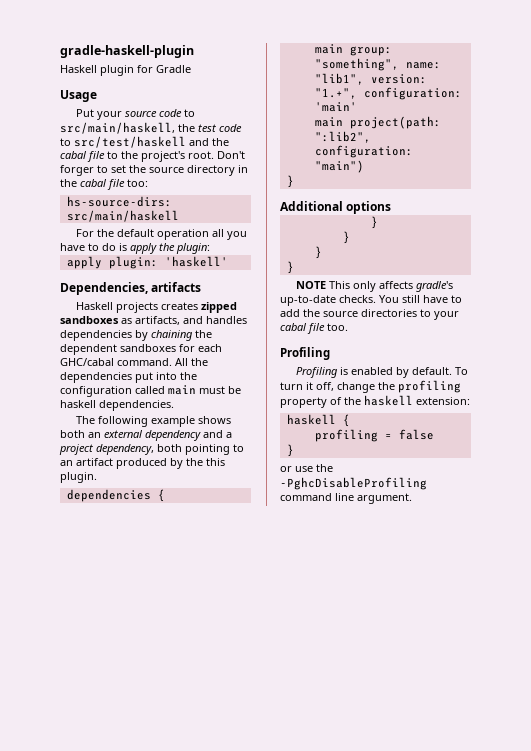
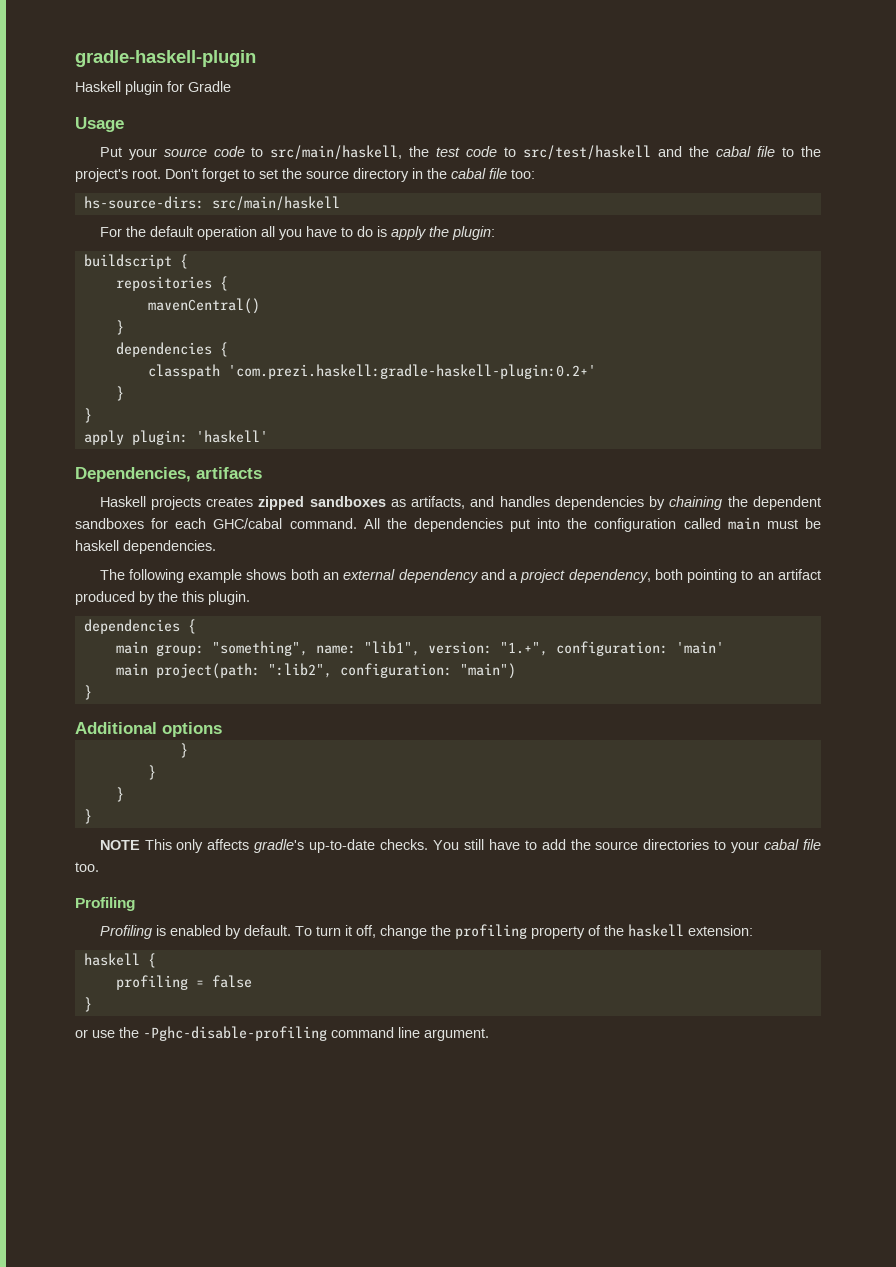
[60,165,94,176] forger -> [202,168,239,182] forget
(210, 248) none -> [83,254,188,269] [115,276,228,291] [147,298,260,314] [115,320,124,335] [115,342,228,357] [147,364,596,379] [115,386,124,401] [83,408,92,423] // buildscript { // repositories { // mavenCentral() // } // dependencies { // classpath 'com.prezi.haskell:gradle-haskell-plugin:0.2+' // } // }
[280,477,427,490] -PghcDisableProfiling -> [143,1026,327,1041] -Pghc-disable-profiling

